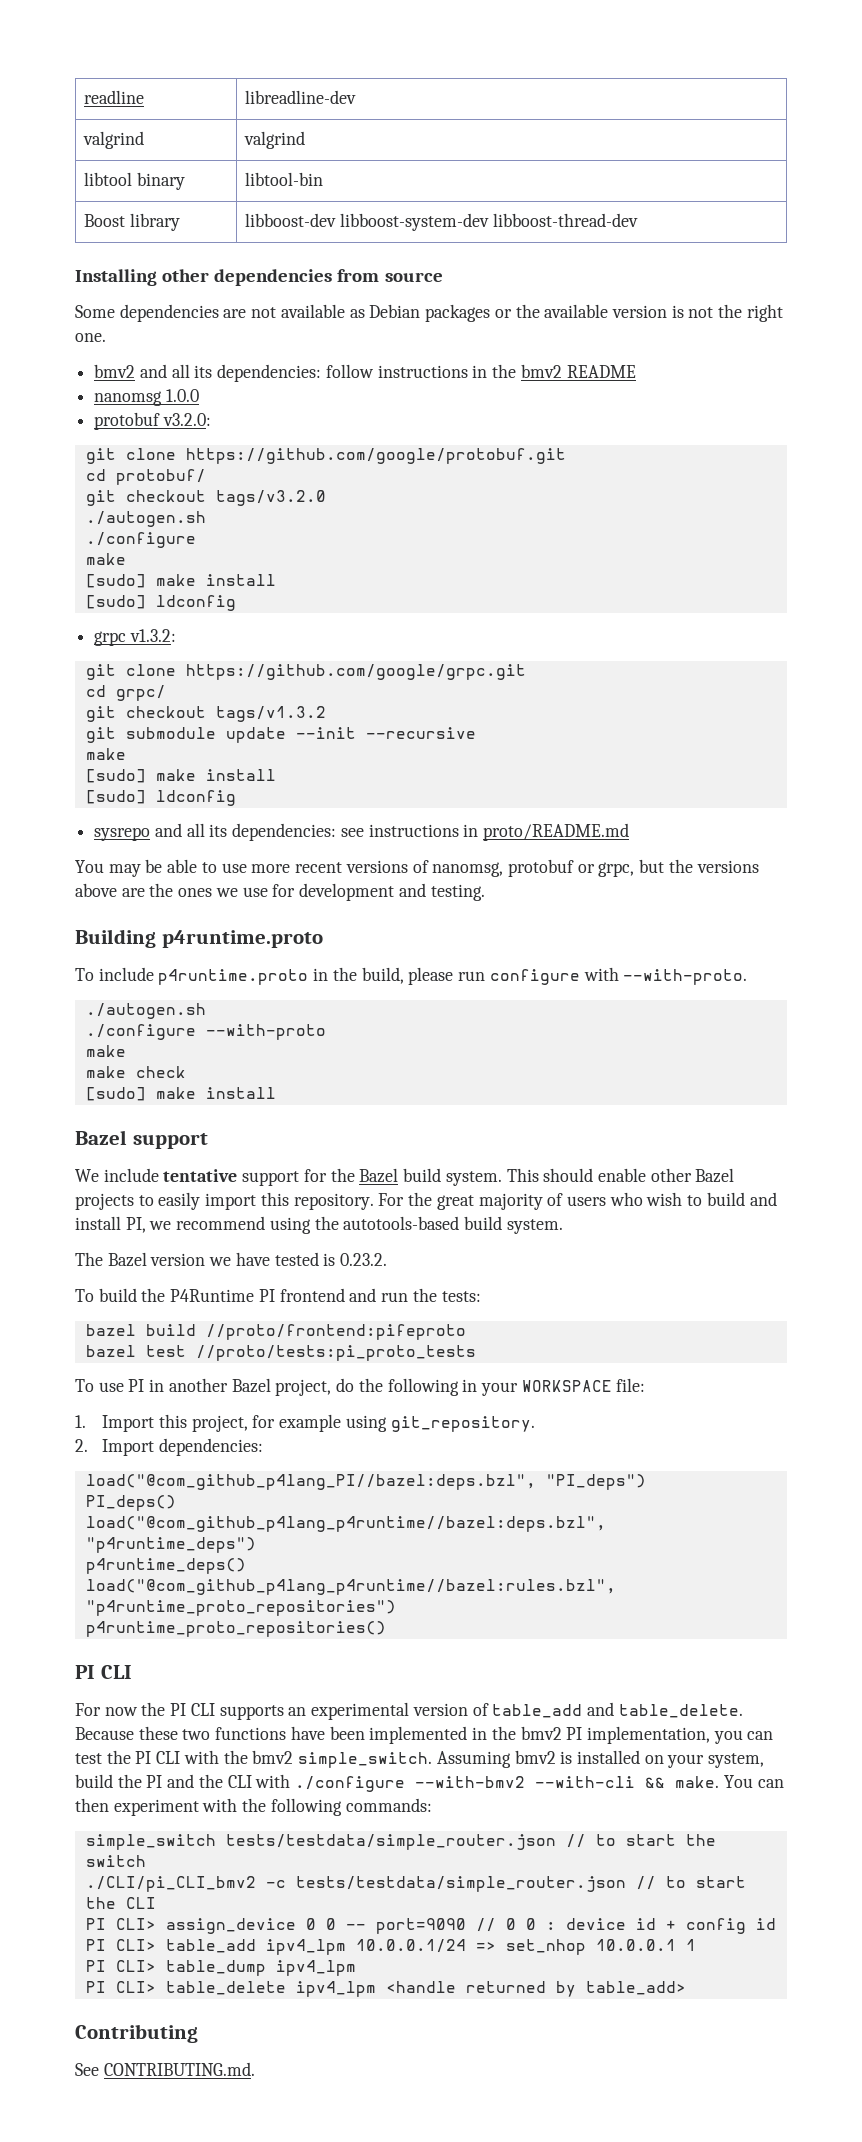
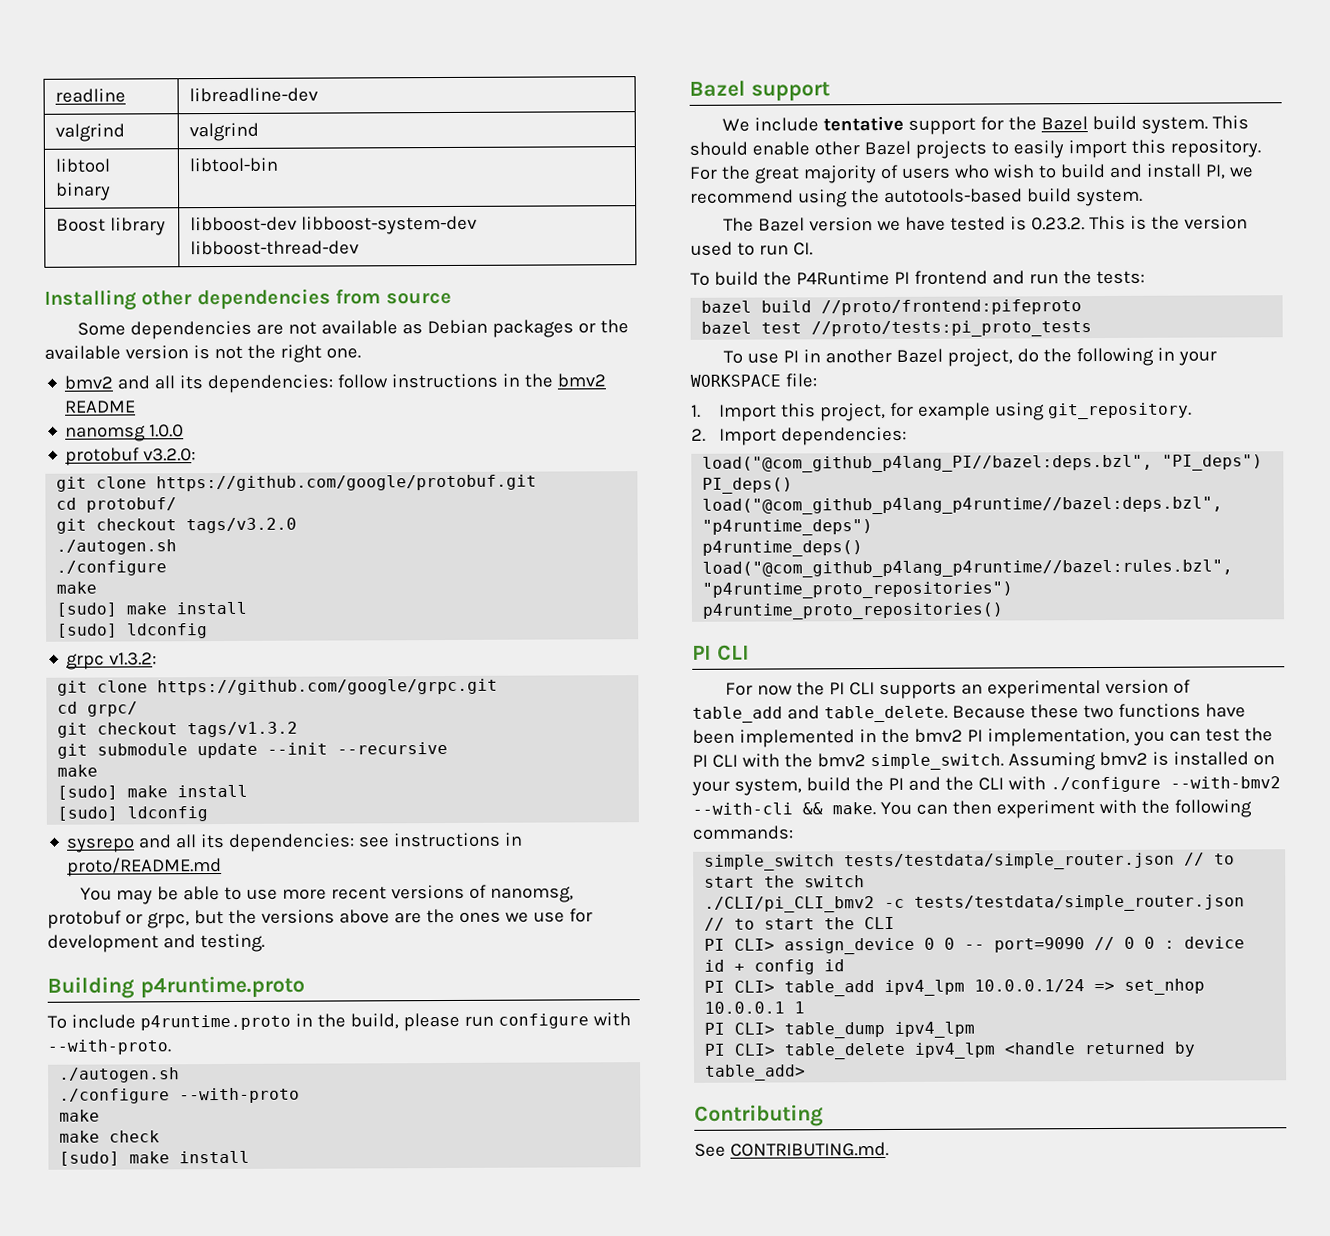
(388, 1259) none -> [1089,215,1249,231] [690,241,813,256] This is the version used to run CI.

